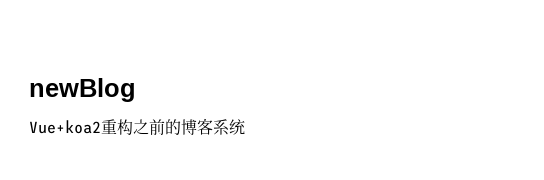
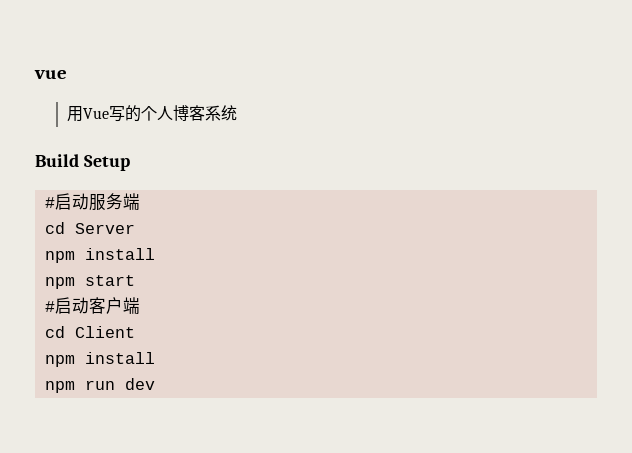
[29,78,136,102] [29,118,245,135] newBlog // Vue+koa2重构之前的博客系统 -> [34,70,67,79] [66,105,237,122] [35,154,130,171] [44,193,140,211] [44,222,135,234] [44,248,155,263] [44,275,135,289] [44,297,140,314] [44,326,135,338] [44,352,155,367] [44,378,155,393] vue // 用Vue写的个人博客系统 // Build Setup // #启动服务端 // cd Server // npm install // npm start // #启动客户端 // cd Client // npm install // npm run dev

